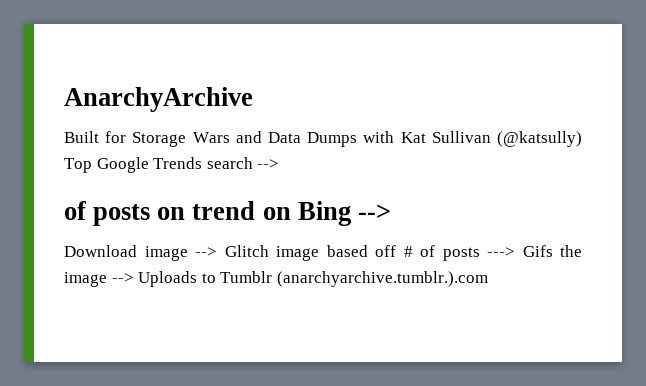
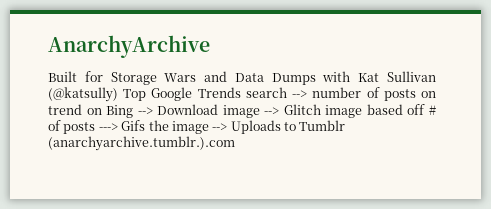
(280, 164) // -> [312,87,362,98] number
(391, 212) // -> (153, 111) none

